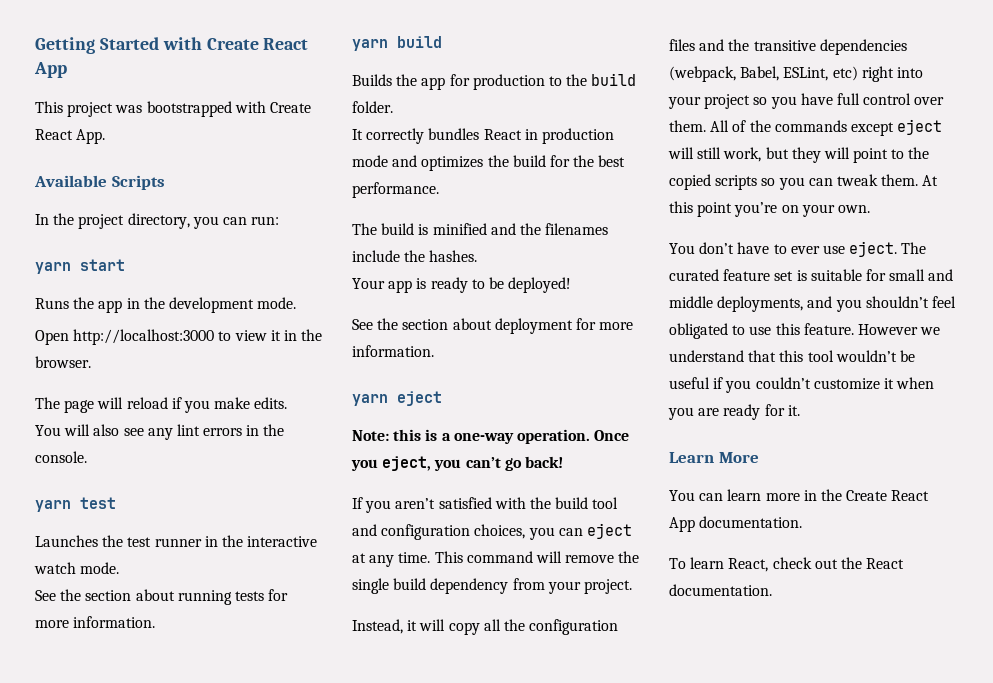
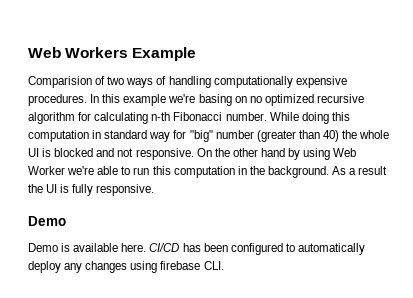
[35,37,309,54] [34,62,67,78] [35,101,311,117] [35,129,106,144] [34,175,165,190] [35,213,280,229] [35,259,125,274] [35,297,297,313] [35,329,323,345] [35,356,91,368] [35,397,288,413] [35,424,285,440] [35,451,87,463] [35,497,116,512] [35,535,318,547] [34,562,120,574] [35,589,289,605] [35,616,156,628] [352,36,442,51] [352,73,637,90] [352,101,393,113] [352,128,614,144] [352,155,626,171] [352,182,439,198] [352,223,609,235] [352,250,478,262] [352,277,572,293] [352,318,634,334] [352,345,434,357] [352,391,442,406] [352,429,630,444] [351,456,563,471] [352,497,619,513] [352,523,632,540] [352,551,640,567] [352,578,632,594] [352,619,619,635] [669,39,907,55] [669,66,923,82] [668,93,945,109] [669,119,943,136] [668,147,930,163] [669,174,939,190] [669,201,870,217] [669,241,927,257] [669,269,954,281] [669,296,956,312] [669,323,941,339] [669,350,915,362] [669,377,935,393] [668,404,800,420] [669,452,759,463] [669,489,930,501] [669,516,803,532] [669,557,905,572] [669,584,772,596] Getting Started with Create React App // This project was bootstrapped with Create React App. // Available Scripts // In the project directory, you can run: // yarn start // Runs the app in the development mode. // Open http://localhost:3000 to view it in the browser. // The page will reload if you make edits. // You will also see any lint errors in the console. // yarn test // Launches the test runner in the interactive watch mode. // See the section about running tests for more information. // yarn build // Builds the app for production to the build folder. // It correctly bundles React in production mode and optimizes the build for the best performance. // The build is minified and the filenames include the hashes. // Your app is ready to be deployed! // See the section about deployment for more information. // yarn eject // Note: this is a one-way operation. Once you eject, you can’t go back! // If you aren’t satisfied with the build tool and configuration choices, you can eject at any time. This command will remove the single build dependency from your project. // Instead, it will copy all the configuration files and the transitive dependencies (webpack, Babel, ESLint, etc) right into your project so you have full control over them. All of the commands except eject will still work, but they will point to the copied scripts so you can tweak them. At this point you’re on your own. // You don’t have to ever use eject. The curated feature set is suitable for small and middle deployments, and you shouldn’t feel obligated to use this feature. However we understand that this tool wouldn’t be useful if you couldn’t customize it when you are ready for it. // Learn More // You can learn more in the Create React App documentation. // To learn React, check out the React documentation. -> [28,47,197,61] [28,76,347,88] [28,94,364,106] [28,112,350,124] [28,130,390,142] [28,148,357,160] [28,166,388,178] [28,184,155,196] [28,216,66,226] [28,243,365,255] [28,261,224,273] Web Workers Example // Comparision of two ways of handling computationally expensive procedures. In this example we're basing on no optimized recursive algorithm for calculating n-th Fibonacci number. While doing this computation in standard way for "big" number (greater than 40) the whole UI is blocked and not responsive. On the other hand by using Web Worker we're able to run this computation in the background. As a result the UI is fully responsive. // Demo // Demo is available here. CI/CD has been configured to automatically deploy any changes using firebase CLI.

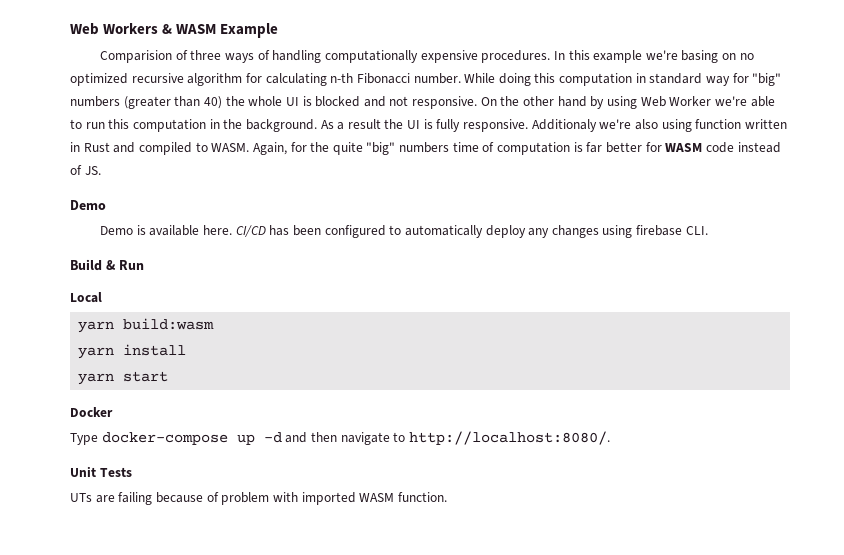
(129, 52) none -> [162,24,217,34] & WASM
[107,76,125,85] two -> [190,50,222,60] three
[215,130,254,139] number -> [70,96,120,107] numbers
(155, 190) none -> [531,119,787,132] [70,142,781,155] [70,165,101,175] Additionaly we're also using function written in Rust and compiled to WASM. Again, for the quite "big" numbers time of computation is far better for WASM code instead of JS.
(224, 265) none -> [70,259,144,271] [70,292,102,303] [78,318,215,333] [78,344,187,359] [78,371,169,385] [70,407,113,417] [70,431,610,445] [70,466,132,477] [70,492,447,505] // Build & Run // Local // yarn build:wasm // yarn install // yarn start // Docker // Type docker-compose up -d and then navigate to http://localhost:8080/. // Unit Tests // UTs are failing because of problem with imported WASM function.

